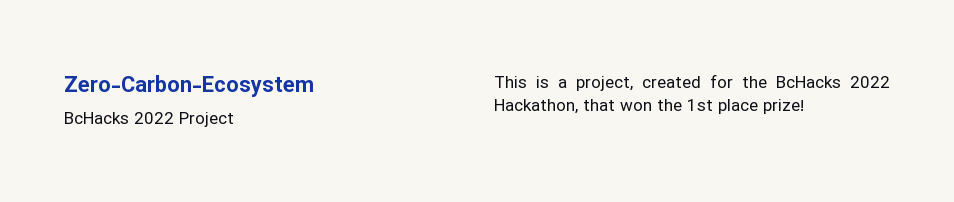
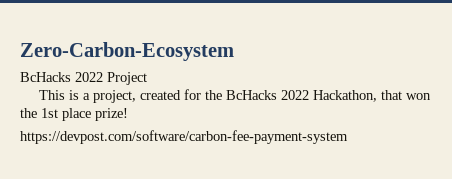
(804, 106) none -> [20,130,348,144] // https://devpost.com/software/carbon-fee-payment-system

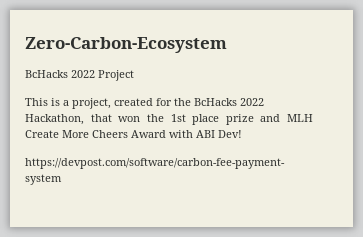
[95,108,128,121] prize! -> [225,114,313,125] [25,130,242,138] prize and MLH Create More Cheers Award with ABI Dev!

